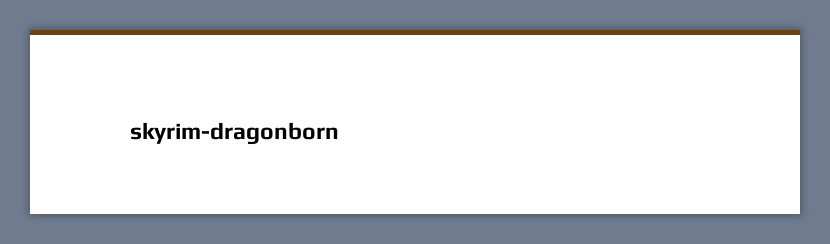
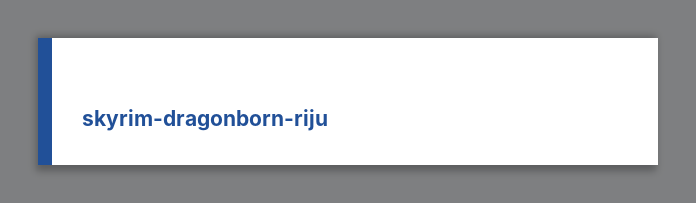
[130,122,339,145] skyrim-dragonborn -> [82,109,328,131] skyrim-dragonborn-riju

